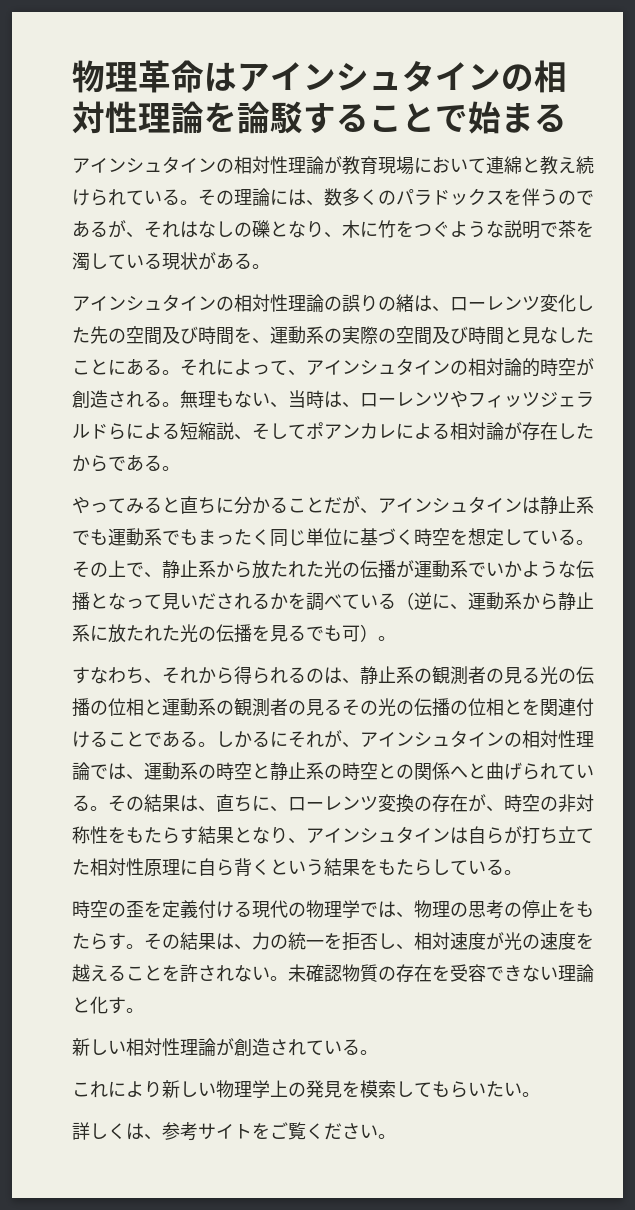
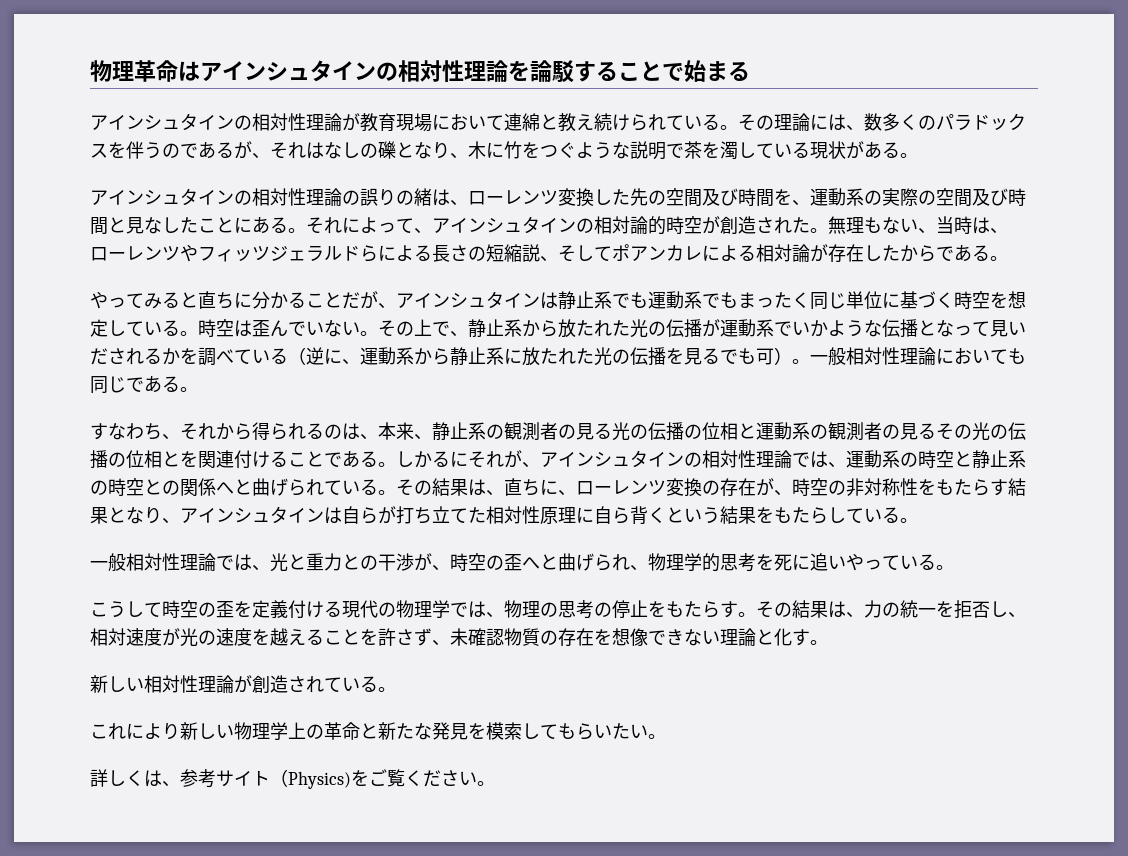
[558,294,576,312] 化 -> [576,188,594,207] 換
[144,391,162,407] る -> [792,217,810,233] た
(180, 431) none -> [432,245,486,262] 長さの
(594, 542) none -> [198,319,378,337] 時空は歪んでいない。
(396, 638) none -> [810,347,1026,365] [90,375,198,394] 一般相対性理論においても同じである。
(360, 681) none -> [378,422,432,440] 本来、
(522, 872) none -> [90,553,954,572] [90,601,162,618] 一般相対性理論では、光と重力との干渉が、時空の歪へと曲げられ、物理学的思考を死に追いやっている。 // こうして
[216,965,288,982] れない。 -> [414,628,450,646] ず、
[450,964,486,982] 受容 -> [612,628,648,646] 想像
(306, 1089) none -> [324,722,432,740] 革命と新たな
(252, 1131) none -> [270,769,351,789] （Physics)

